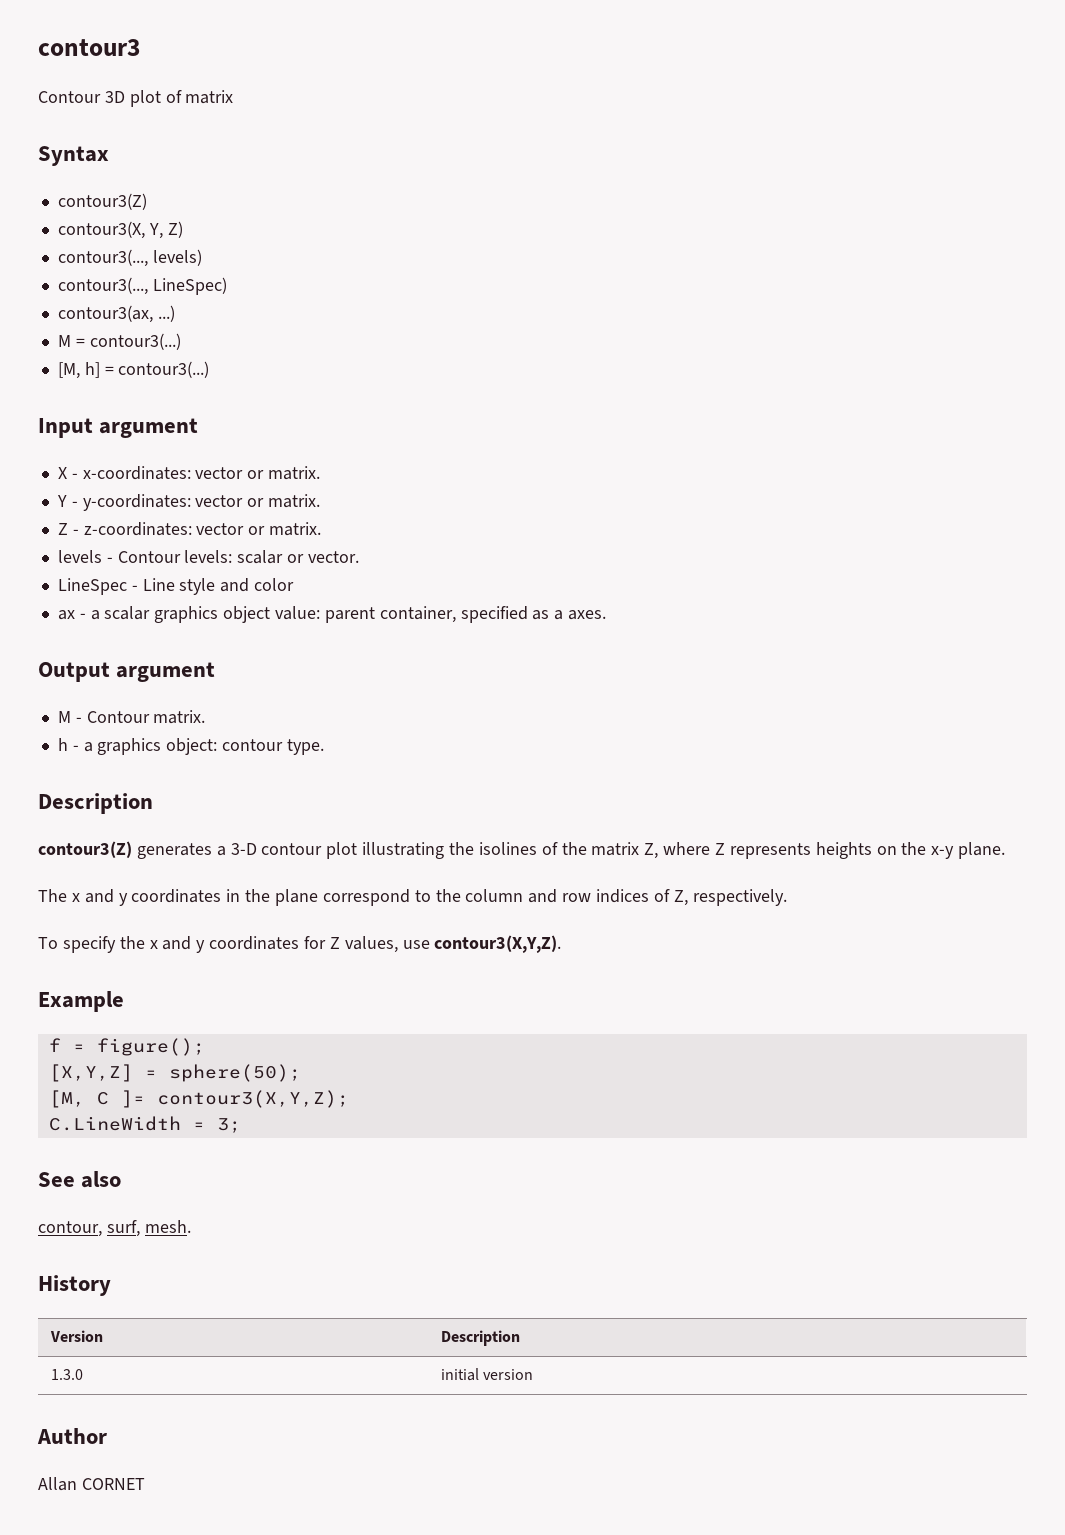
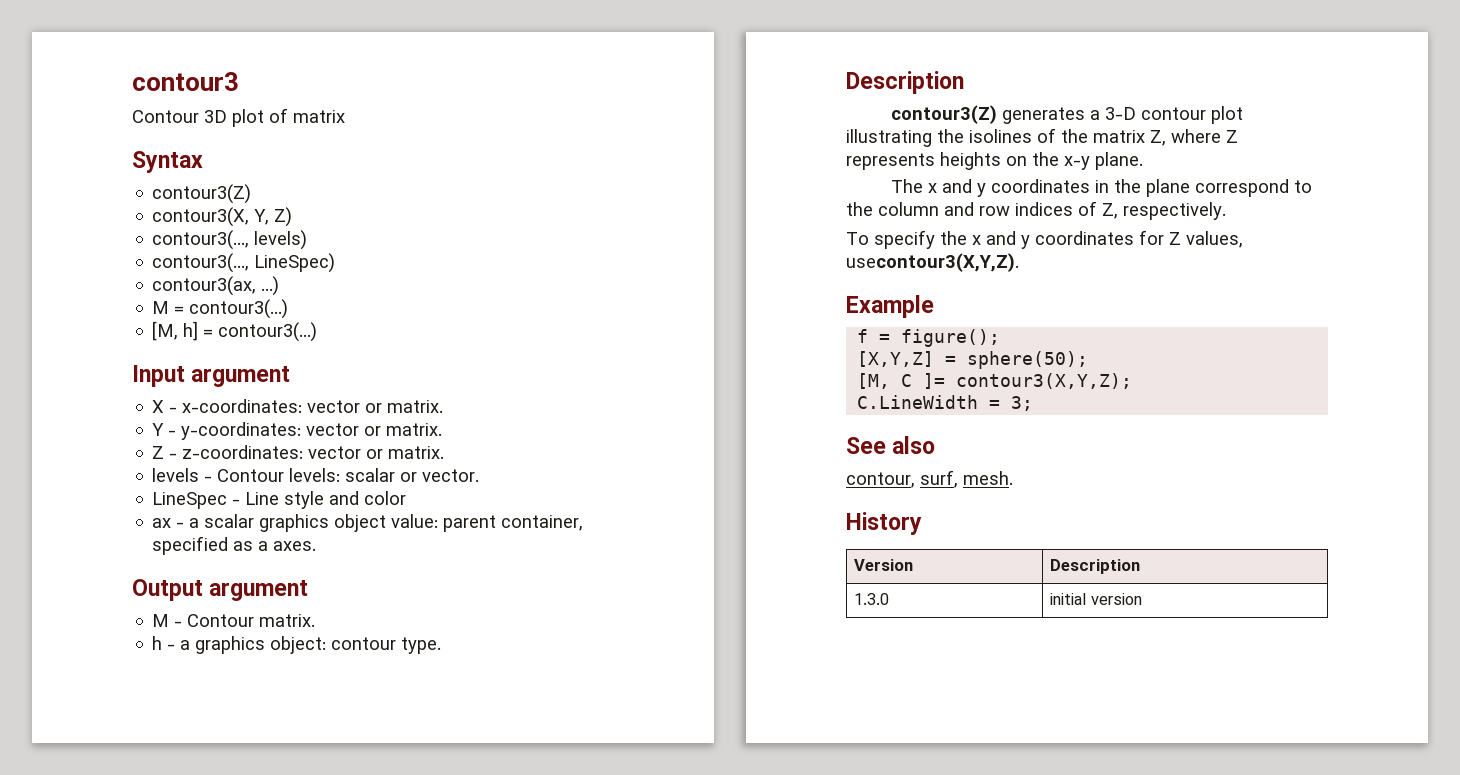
[402,935,562,953] use contour3(X,Y,Z). -> [846,253,1019,272] usecontour3(X,Y,Z).
[37,1428,107,1444] [38,1477,145,1491] // Author // Allan CORNET -> (1142, 599) none

